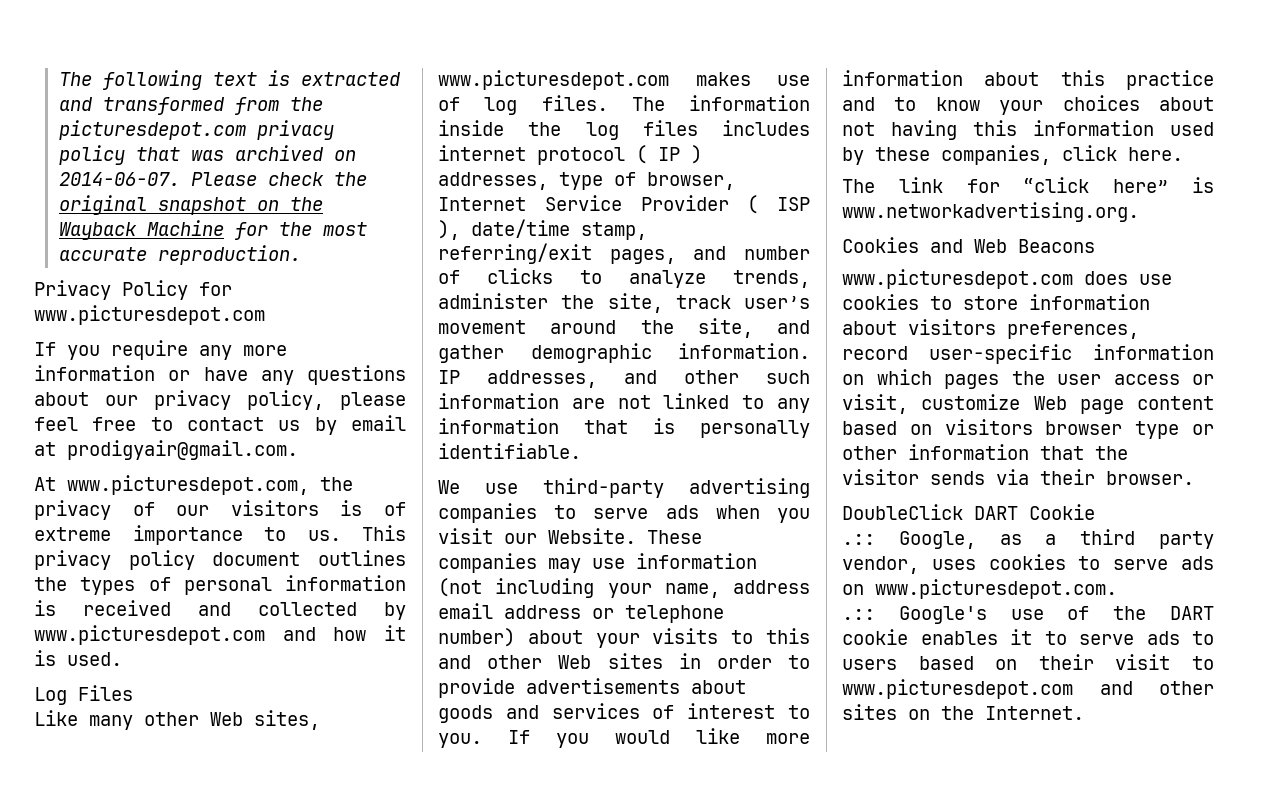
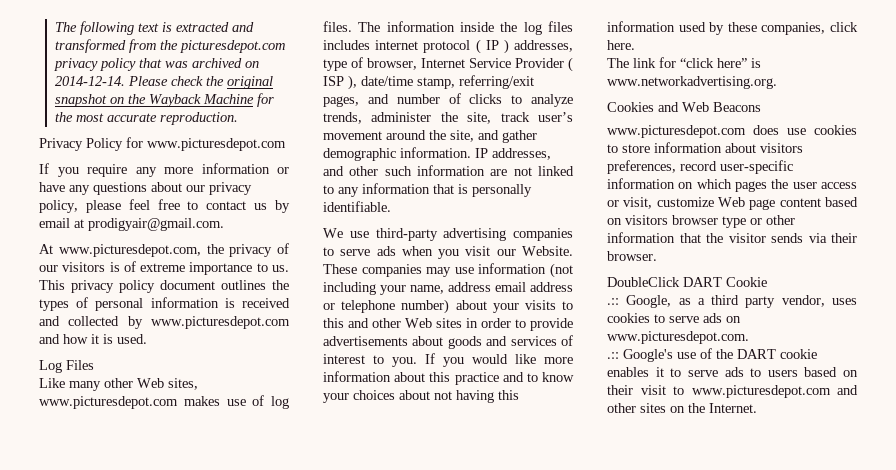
[58,172,180,186] 2014-06-07. -> [55,76,126,86] 2014-12-14.

